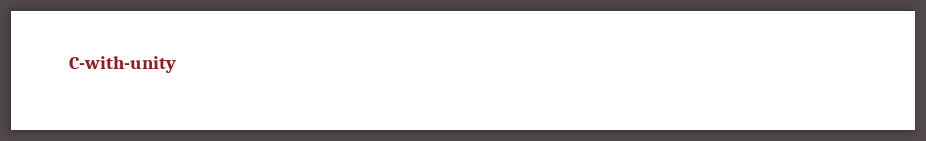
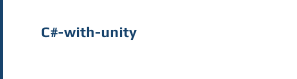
[69,56,176,73] C-with-unity -> [41,26,137,41] C#-with-unity

